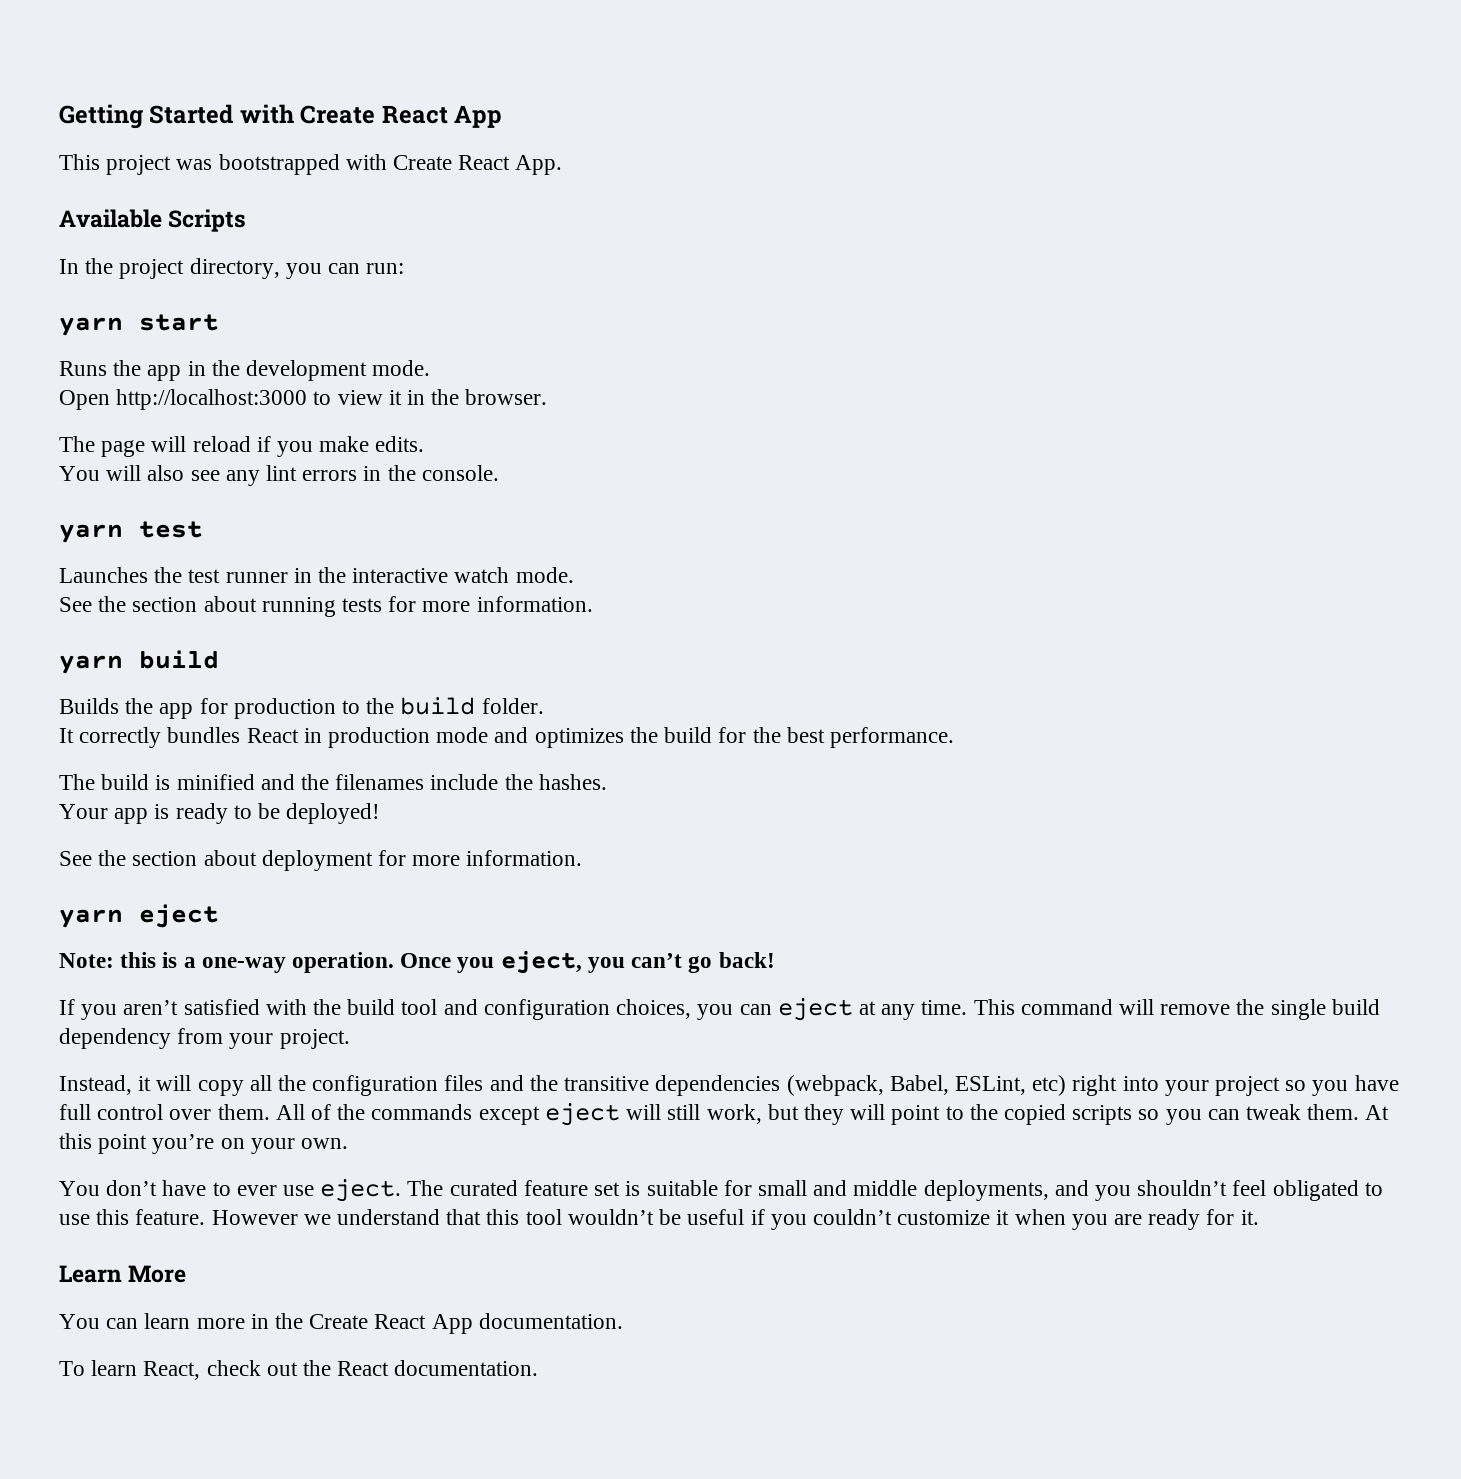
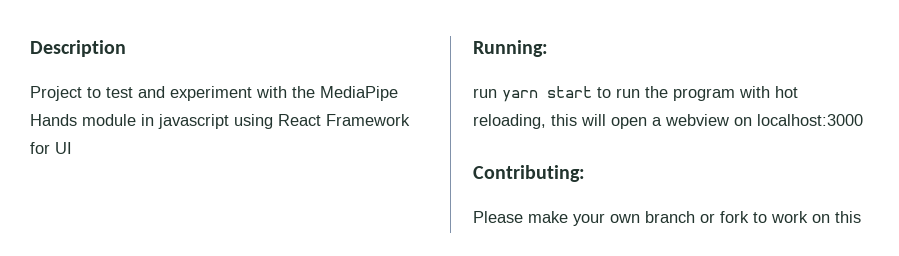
[59,104,503,129] [59,154,563,175] [59,209,247,232] [59,258,405,279] [59,314,219,336] [59,360,431,381] [59,389,548,410] [59,436,425,457] [59,465,499,486] [59,521,203,543] [59,567,574,583] [59,596,593,617] [59,650,219,674] [59,697,544,719] [59,727,954,748] [59,774,607,790] [59,803,381,824] [59,850,583,871] [59,904,219,928] [59,951,775,974] [59,998,1380,1021] [59,1028,350,1049] [59,1075,1399,1096] [59,1103,1390,1126] [59,1133,349,1154] [59,1179,1383,1202] [59,1209,1259,1230] [59,1265,187,1283] [59,1313,623,1334] [59,1360,539,1380] Getting Started with Create React App // This project was bootstrapped with Create React App. // Available Scripts // In the project directory, you can run: // yarn start // Runs the app in the development mode. // Open http://localhost:3000 to view it in the browser. // The page will reload if you make edits. // You will also see any lint errors in the console. // yarn test // Launches the test runner in the interactive watch mode. // See the section about running tests for more information. // yarn build // Builds the app for production to the build folder. // It correctly bundles React in production mode and optimizes the build for the best performance. // The build is minified and the filenames include the hashes. // Your app is ready to be deployed! // See the section about deployment for more information. // yarn eject // Note: this is a one-way operation. Once you eject, you can’t go back! // If you aren’t satisfied with the build tool and configuration choices, you can eject at any time. This command will remove the single build dependency from your project. // Instead, it will copy all the configuration files and the transitive dependencies (webpack, Babel, ESLint, etc) right into your project so you have full control over them. All of the commands except eject will still work, but they will point to the copied scripts so you can tweak them. At this point you’re on your own. // You don’t have to ever use eject. The curated feature set is suitable for small and middle deployments, and you shouldn’t feel obligated to use this feature. However we understand that this tool wouldn’t be useful if you couldn’t customize it when you are ready for it. // Learn More // You can learn more in the Create React App documentation. // To learn React, check out the React documentation. -> [30,40,126,57] [30,86,398,101] [30,114,410,129] [30,142,72,154] [473,40,548,57] [473,86,798,102] [473,114,863,129] [473,165,585,182] [473,211,861,226] Description // Project to test and experiment with the MediaPipe Hands module in javascript using React Framework for UI // Running: // run yarn start to run the program with hot reloading, this will open a webview on localhost:3000 // Contributing: // Please make your own branch or fork to work on this

